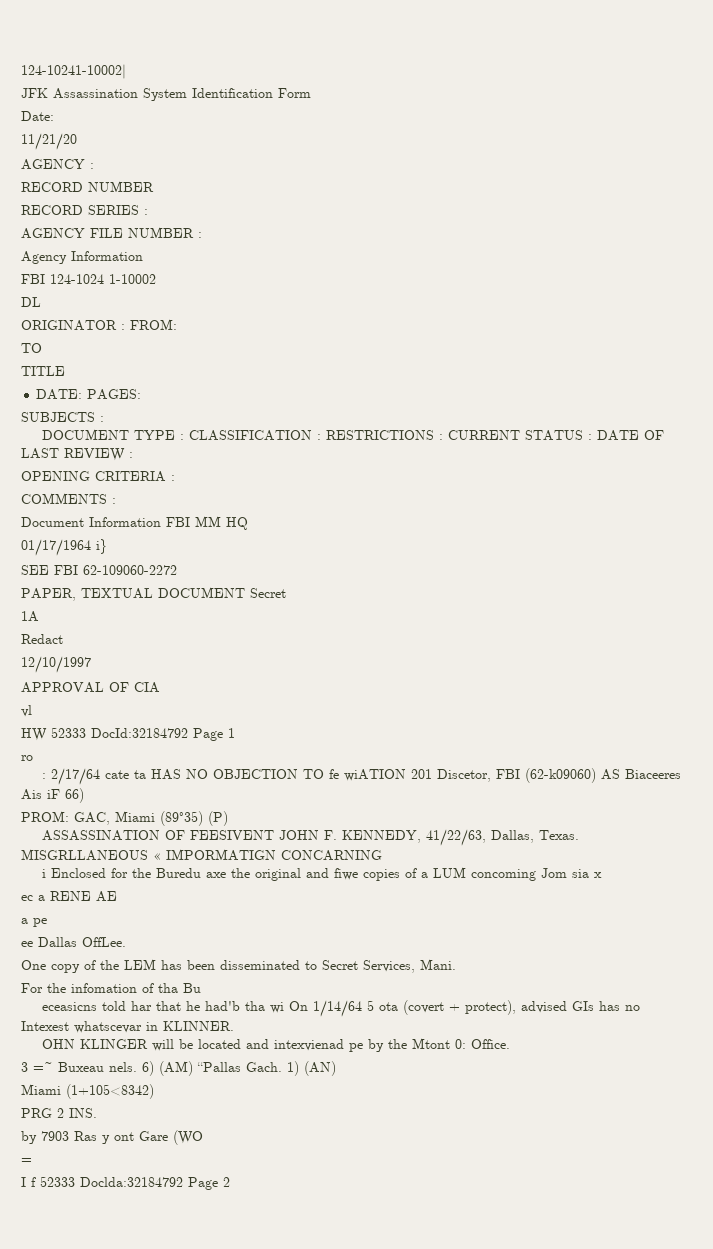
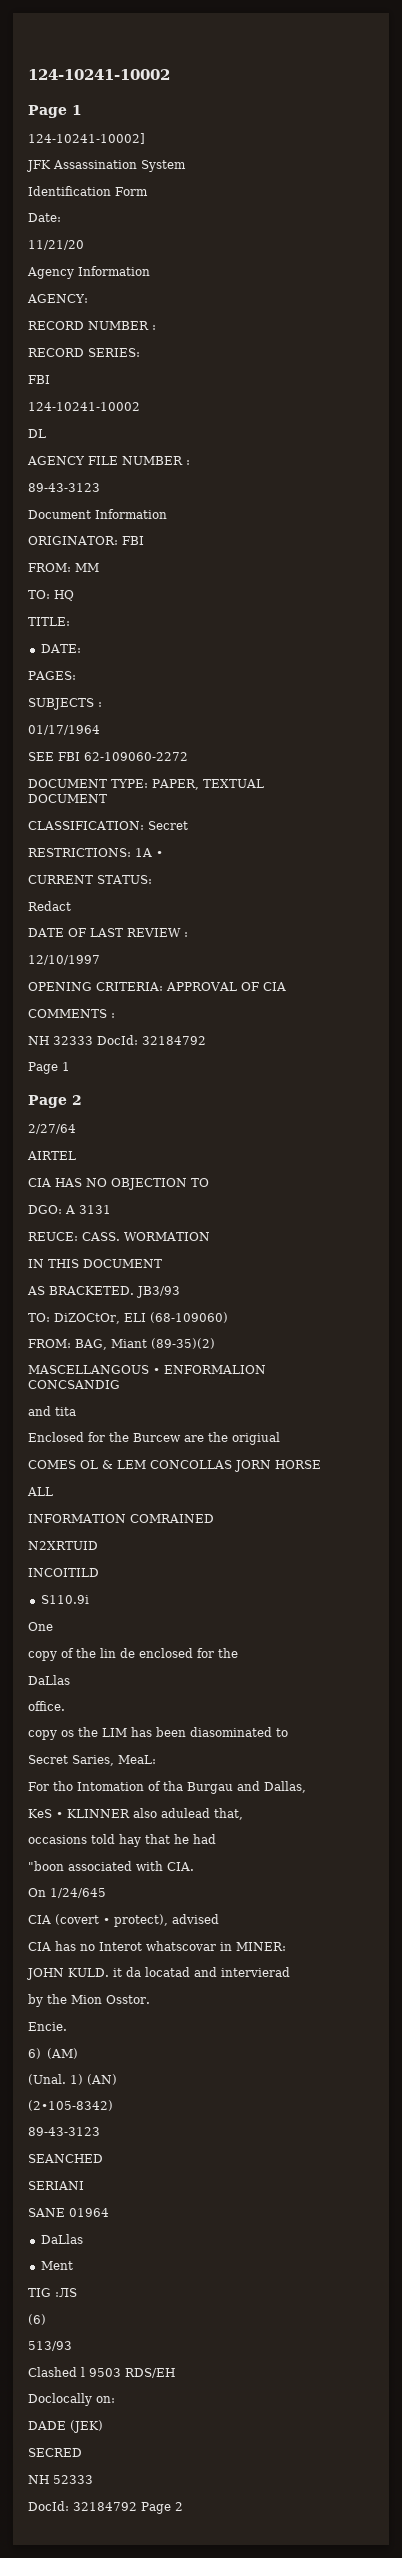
[21,64,126,79] 124-10241-10002| -> [28,69,170,80] [28,105,82,118] [28,133,145,144] 124-10241-10002 // Page 1 // 124-10241-10002]
(187, 94) none -> (186, 166) //
[21,159,94,170] [21,181,154,192] [21,205,148,215] AGENCY : // RECORD NUMBER // RECORD SERIES : -> [27,266,150,279] [27,294,88,303] [28,321,156,330] [28,348,140,357] [28,375,50,384] [28,402,140,411] [28,429,46,438] Agency Information // AGENCY: // RECORD NUMBER : // RECORD SERIES: // FBI // 124-10241-10002 // DL
[21,251,143,264] [21,274,156,284] [21,297,41,307] [21,319,177,331] [21,343,42,353] [21,366,65,376] Agency Information // FBI 124-1024 1-10002 // DL // ORIGINATOR : FROM: // TO // TITLE -> [28,483,100,492] [28,509,167,519] [28,536,144,545] [28,563,99,572] [28,590,74,601] [28,617,70,626] 89-43-3123 // Document Information // ORIGINATOR: FBI // FROM: MM // TO: HQ // TITLE:
(83, 394) none -> (81, 648) //
[41,429,592,441] DOCUMENT TYPE : CLASSIFICATION : RESTRICTIONS : CURRENT STATUS : -> [28,725,100,735] [28,752,188,761] [28,779,264,790] [28,794,107,803] [28,821,188,830] [28,848,163,857] [28,875,152,884] [28,901,71,911] 01/17/1964 // SEE FBI 62-109060-2272 // DOCUMENT TYPE: PAPER, TEXTUAL DOCUMENT // CLASSIFICATION: Secret // RESTRICTIONS: 1A • // CURRENT STATUS: // Redact //
(133, 455) none -> [28,955,100,965] // 12/10/1997
[95,471,175,482] [21,493,116,504] [21,516,248,530] [21,539,107,556] [21,565,177,575] [21,587,286,601] [21,611,39,622] [21,634,63,644] [21,656,91,673] [21,682,160,693] [21,705,32,717] [21,727,235,741] [21,755,33,761] [41,768,681,785] [21,788,84,803] [21,811,228,826] [41,829,579,846] [21,849,382,861] [41,867,602,881] [21,891,117,902] [21,918,47,927] [21,937,126,947] CRITERIA : // COMMENTS : // Document Information FBI MM HQ // 01/17/1964 i} // SEE FBI 62-109060-2272 // PAPER, TEXTUAL DOCUMENT Secret // 1A // Redact // 12/10/1997 // APPROVAL OF CIA // vl // HW 52333 DocId:32184792 Page 1 // ro // : 2/17/64 cate ta HAS NO OBJECTION TO fe wiATION 201 Discetor, FBI (62-k09060) AS Biaceeres Ais iF 66) // PROM: GAC, Miami (89°35) (P) // ASSASSINATION OF FEESIVENT JOHN F. KENNEDY, 41/22/63, Dallas, Texas. MISGRLLANEOUS « IMPORMATIGN CONCARNING // i Enclosed for the Buredu axe the original and fiwe copies of a LUM concoming Jom sia x // ec a RENE AE // a pe // ee Dallas OffLee. -> [96,982,286,991] [28,1009,115,1018] [28,1035,206,1045] [28,1062,70,1074] [28,1095,82,1108] [28,1124,76,1134] [27,1151,76,1160] [28,1178,209,1190] [28,1205,111,1214] [28,1232,210,1241] [28,1259,162,1268] [27,1286,180,1298] [28,1312,228,1324] [28,1338,215,1350] [28,1365,266,1374] [28,1380,120,1389] [28,1406,76,1416] [28,1432,280,1445] [28,1460,321,1472] [27,1487,53,1496] [28,1514,214,1523] [28,1541,98,1550] [28,1568,99,1577] [40,1595,89,1604] CRITERIA: APPROVAL OF CIA // COMMENTS : // NH 32333 DocId: 32184792 // Page 1 // Page 2 // 2/27/64 // AIRTEL // CIA HAS NO OBJECTION TO // DGO: A 3131 // REUCE: CASS. WORMATION // IN THIS DOCUMENT // AS BRACKETED. JB3/93 // TO: DiZOCtOr, ELI (68-109060) // FROM: BAG, Miant (89-35)(2) // MASCELLANGOUS • ENFORMALION CONCSANDIG // and tita // Enclosed for the Burcew are the origiual // COMES OL & LEM CONCOLLAS JORN HORSE // ALL // INFORMATION COMRAINED // N2XRTUID // INCOITILD // S110.9i
(46, 965) none -> (53, 1626) //
[124,959,156,970] LEM -> [100,1648,238,1658] [28,1675,70,1685] [28,1701,65,1711] [28,1727,127,1740] lin de enclosed for the // DaLlas // office. // copy os the LIM
[220,960,300,970] disseminated -> [190,1727,272,1737] diasominated
[322,959,456,973] [21,983,201,993] [41,1000,460,1017] Secret Services, Mani. // For the infomation of tha Bu // eceasicns told har that he had'b tha wi On 1/14/64 5 ota (covert + -> [28,1755,156,1766] [28,1781,306,1794] [28,1808,243,1820] [28,1834,216,1847] [28,1861,194,1871] [28,1888,106,1898] [28,1914,110,1925] // Secret Saries, MeaL: // For tho Intomation of tha Burgau and Dallas, // KeS • KLINNER also adulead that, // occasions told hay that he had // "boon associated with CIA. // On 1/24/645 // CIA (covert •
[571,1001,594,1011] GIs -> [28,1942,51,1951] // CIA
[21,1021,234,1033] [41,1038,510,1052] [21,1062,137,1072] Intexest whatscevar in KLINNER. // OHN KLINGER will be located and intexvienad pe by the Mtont 0: Office. // 3 =~ Buxeau nels. -> [99,1941,286,1951] [26,1967,290,1980] [28,1994,150,2007] [28,2022,67,2031] Interot whatscovar in MINER: // JOHN KULD. it da locatad and intervierad // by the Mion Osstor. // Encie. //
[197,1062,282,1072] “Pallas Gach. -> [28,2074,66,2085] // (Unal.
[21,1084,154,1099] [21,1108,97,1118] [21,1130,203,1145] [21,1158,32,1164] [21,1176,183,1187] Miami (1+105<8342) // PRG 2 INS. // by 7903 Ras y ont Gare (WO // = // I f 52333 Doclda:32184792 -> [28,2100,113,2111] [28,2127,100,2136] [28,2154,103,2163] [28,2181,84,2190] [28,2208,109,2217] [40,2234,83,2244] [40,2261,73,2270] [28,2288,77,2297] [28,2314,46,2325] [28,2341,72,2351] [28,2367,175,2378] [28,2393,115,2406] [28,2420,103,2433] [28,2448,82,2457] [28,2475,93,2484] [28,2501,137,2511] (2•105-8342) // 89-43-3123 // SEANCHED // SERIANI // SANE 01964 // DaLlas // Ment // TIG :ЛS // (6) // 513/93 // Clashed l 9503 RDS/EH // Doclocally on: // DADE (JEK) // SECRED // NH 52333 // DocId: 32184792

